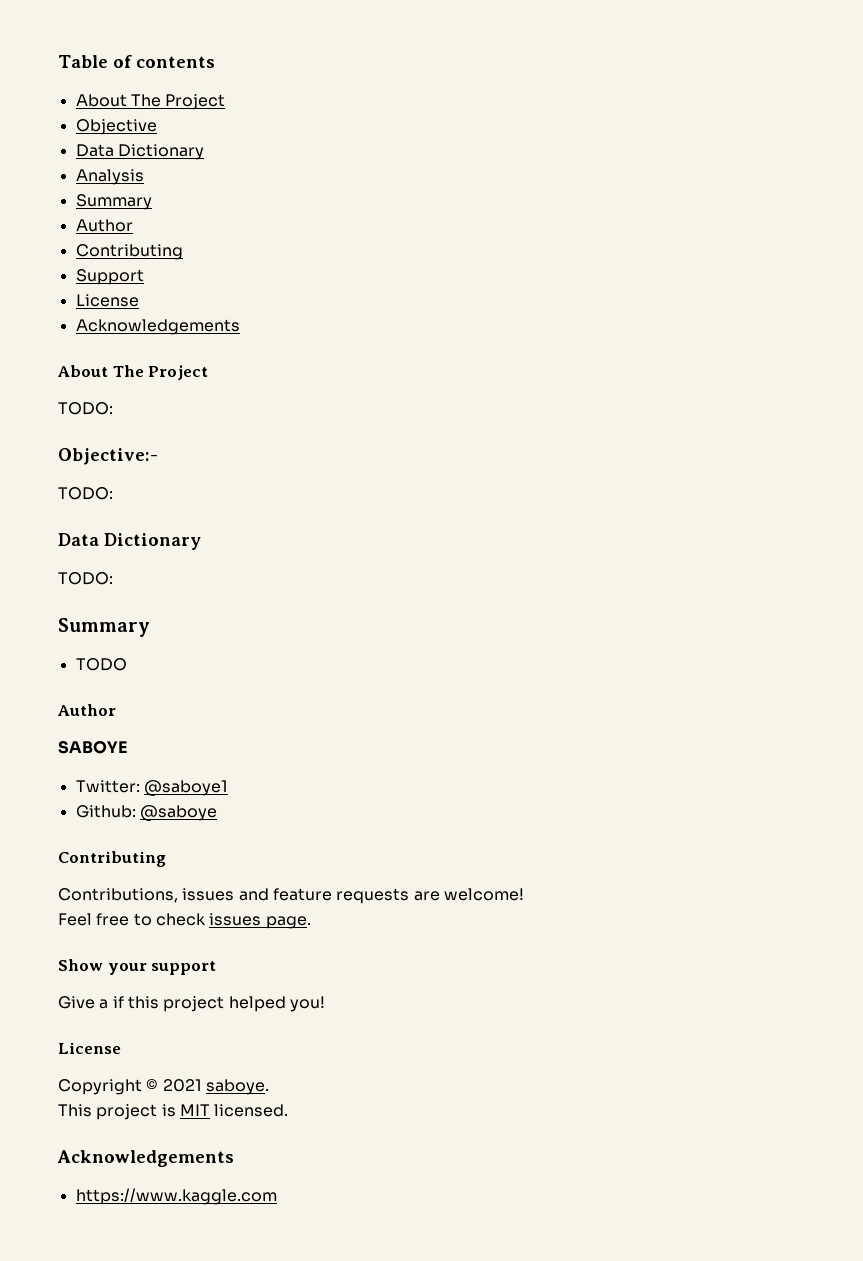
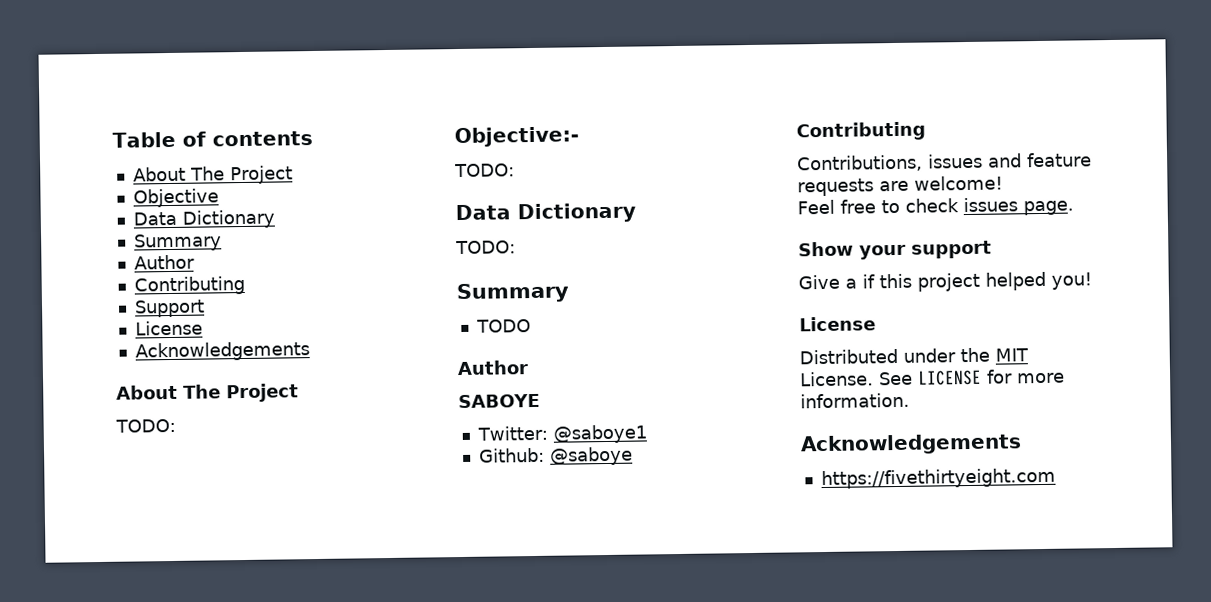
[75,169,144,185] // Analysis -> (275, 219) none
[58,1079,269,1095] [58,1104,289,1120] [57,1150,234,1167] [75,1188,277,1205] Copyright © 2021 saboye. // This project is MIT licensed. // Acknowledgements // https://www.kaggle.com -> [799,347,1029,365] [800,369,1065,387] [800,392,910,409] [800,433,1022,456] [820,467,1056,490] Distributed under the MIT License. See LICENSE for more information. // Acknowledgements // https://fivethirtyeight.com

